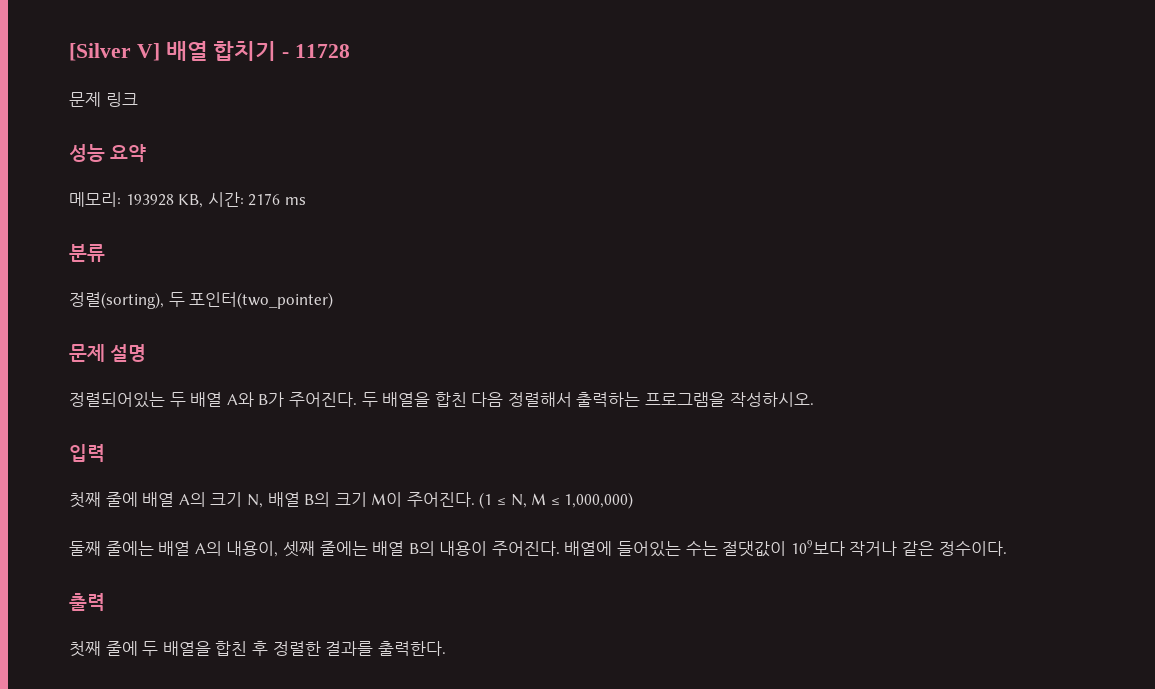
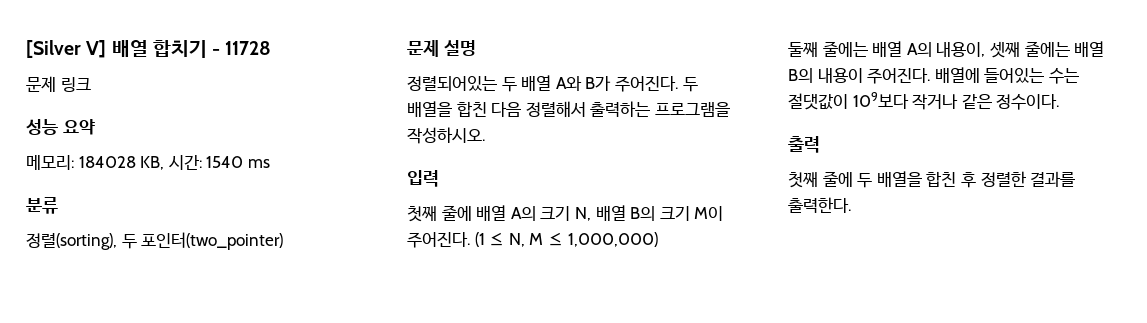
[125,194,174,206] 193928 -> [78,156,136,168] 184028
[248,193,281,206] 2176 -> [206,156,244,168] 1540

